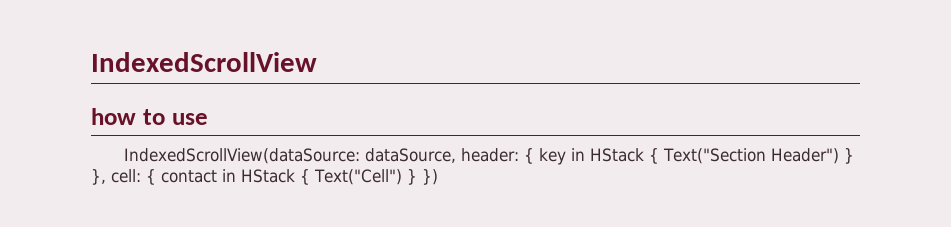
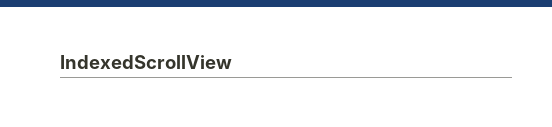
[91,108,208,125] [123,148,854,165] [91,169,438,185] // how to use // IndexedScrollView(dataSource: dataSource, header: { key in HStack { Text("Section Header") } }, cell: { contact in HStack { Text("Cell") } }) -> (232, 62) none

